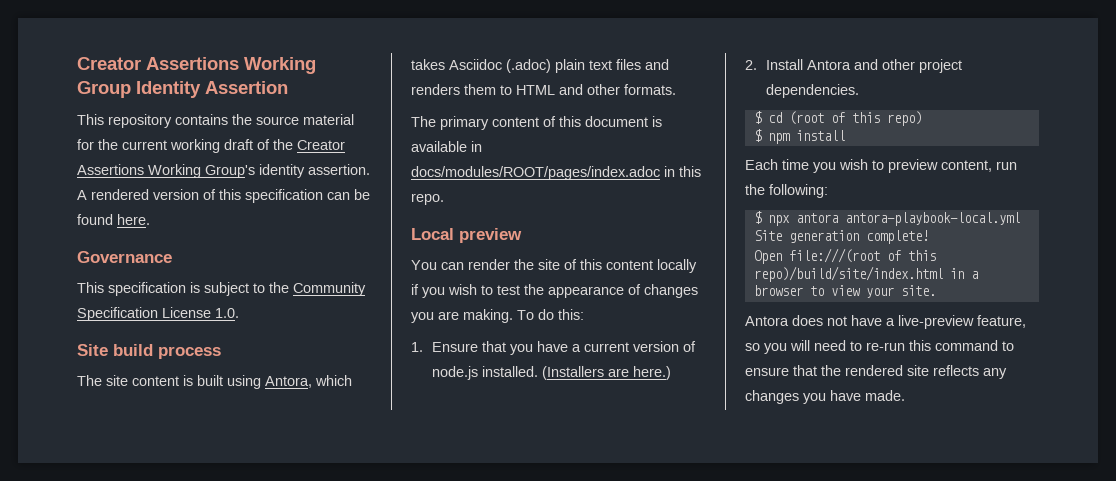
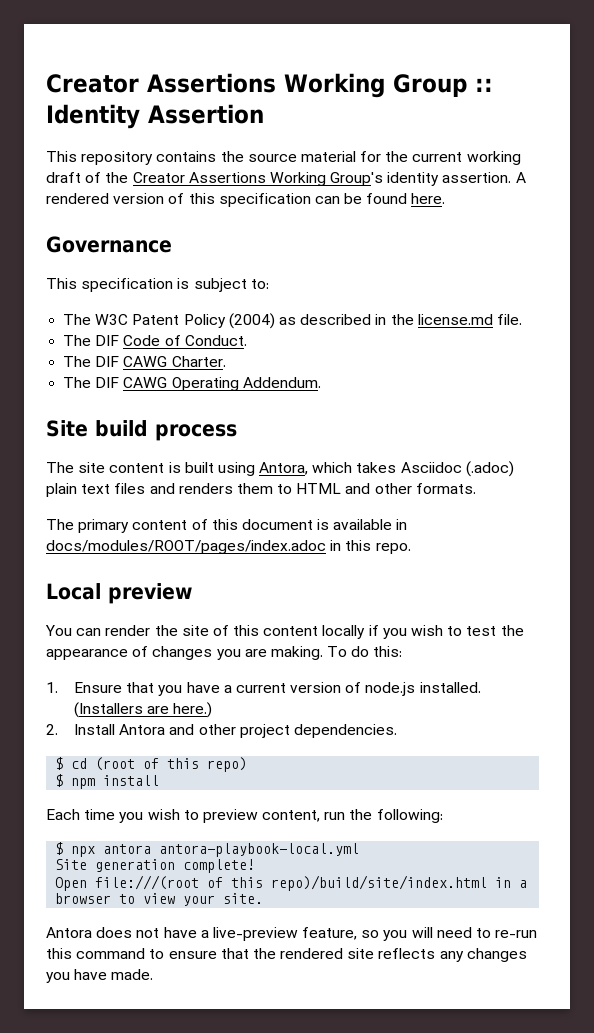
(131, 89) none -> [474,78,493,92] ::
[253,282,366,296] [77,307,239,321] to the Community Specification License 1.0. -> [250,279,269,289] [63,313,522,329] [63,335,247,346] [63,356,226,367] [63,377,321,391] to: // The W3C Patent Policy (2004) as described in the license.md file. // The DIF Code of Conduct. // The DIF CAWG Charter. // The DIF CAWG Operating Addendum.

